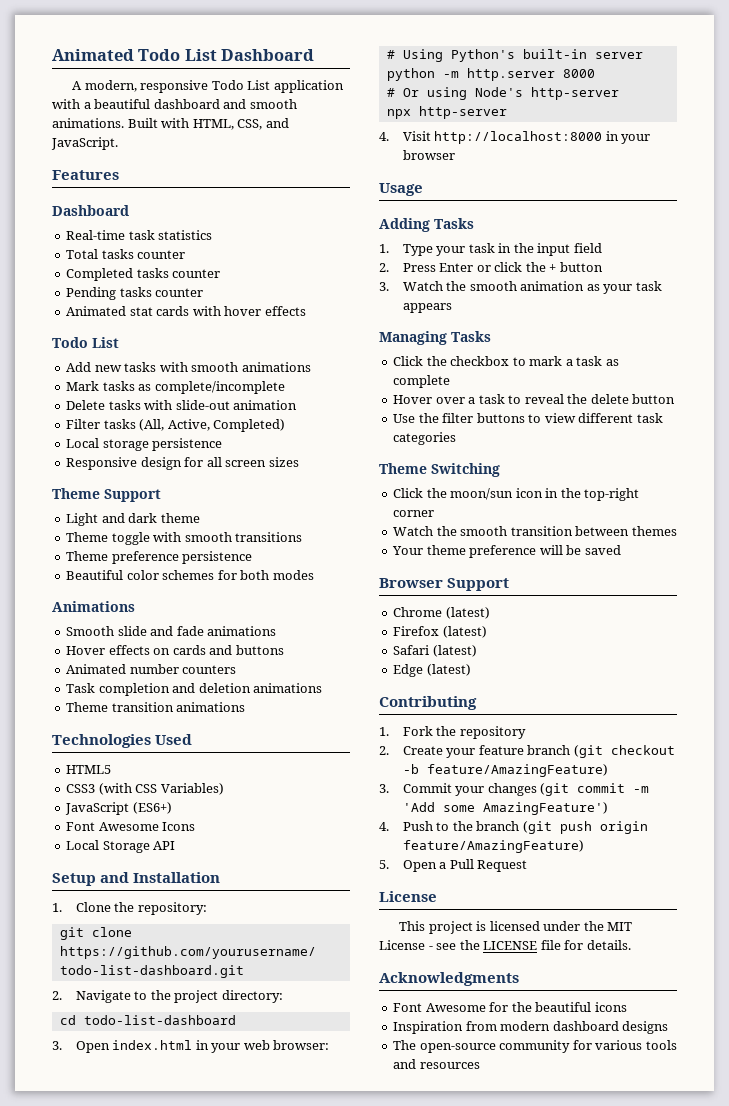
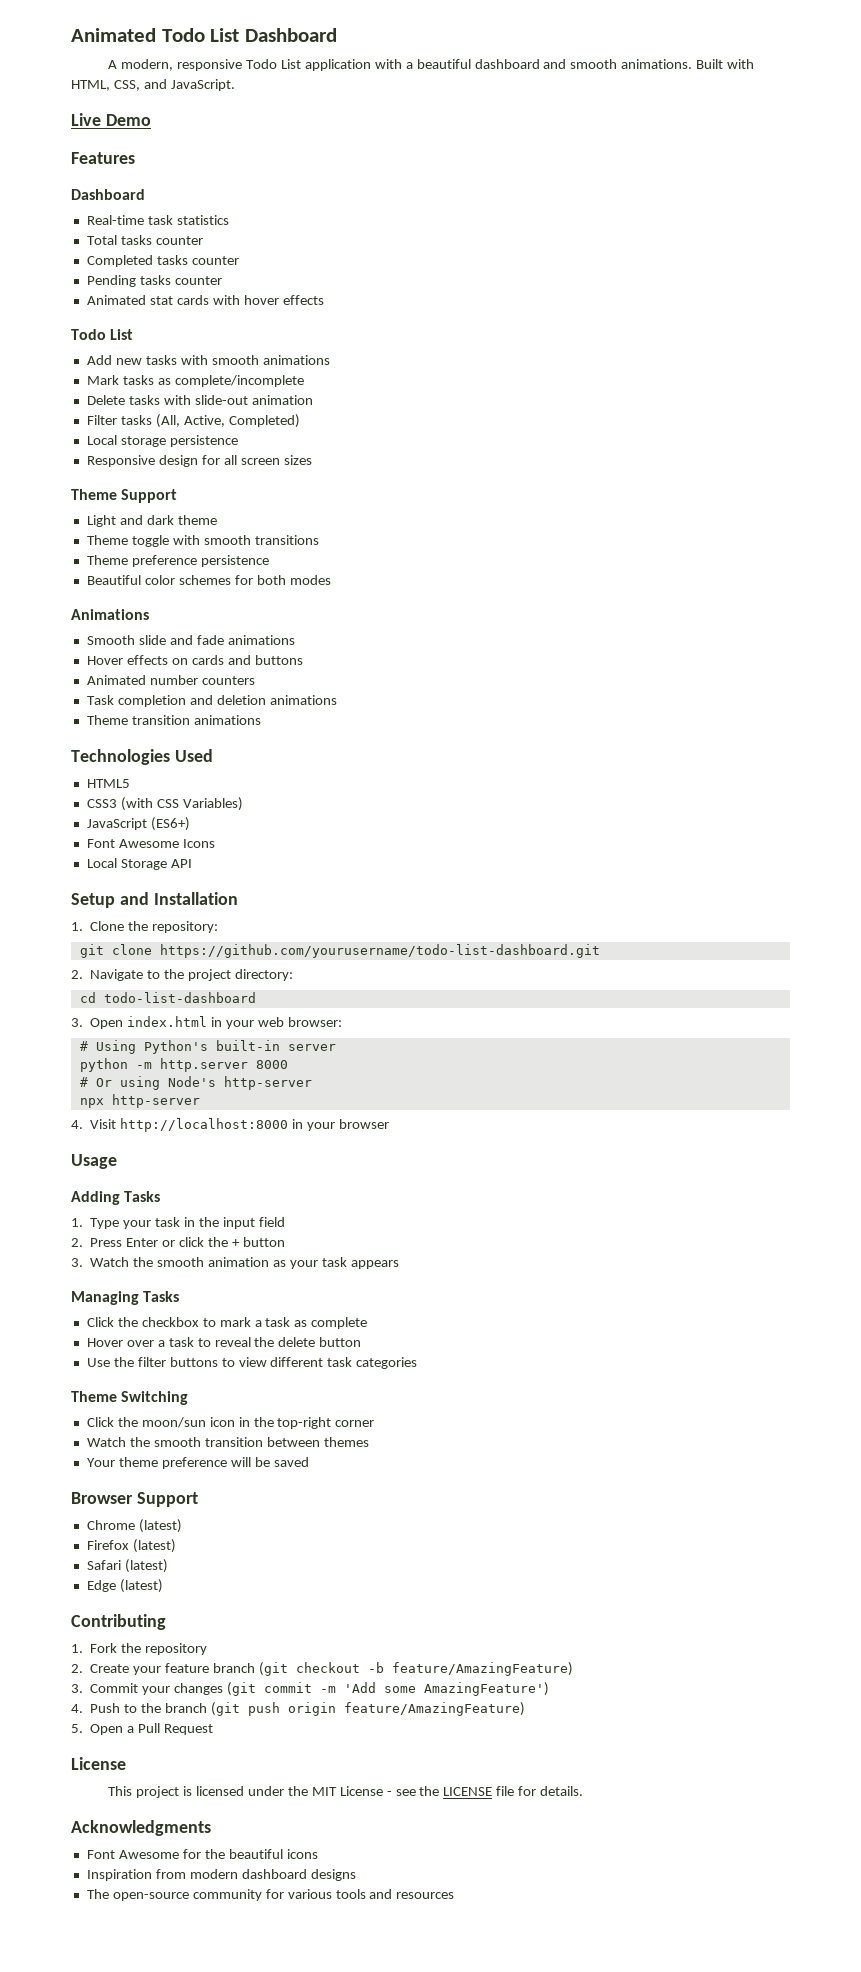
(118, 143) none -> [71,113,151,126] // Live Demo

